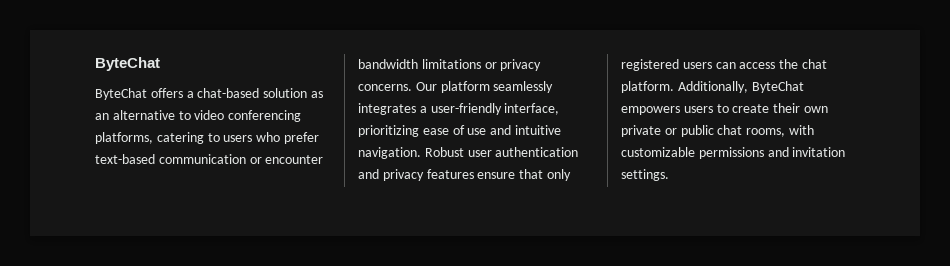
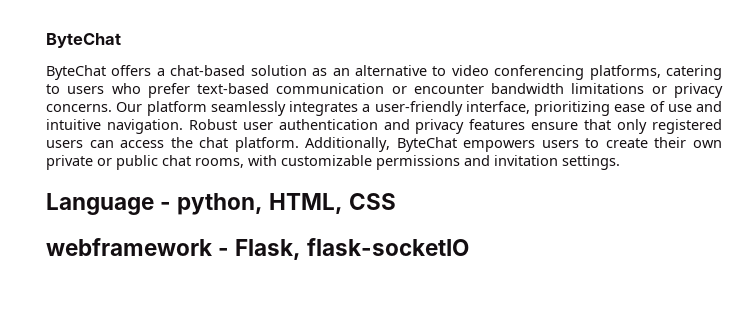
(669, 175) none -> [46,193,397,215] [46,238,470,260] // Language - python, HTML, CSS // webframework - Flask, flask-socketIO

